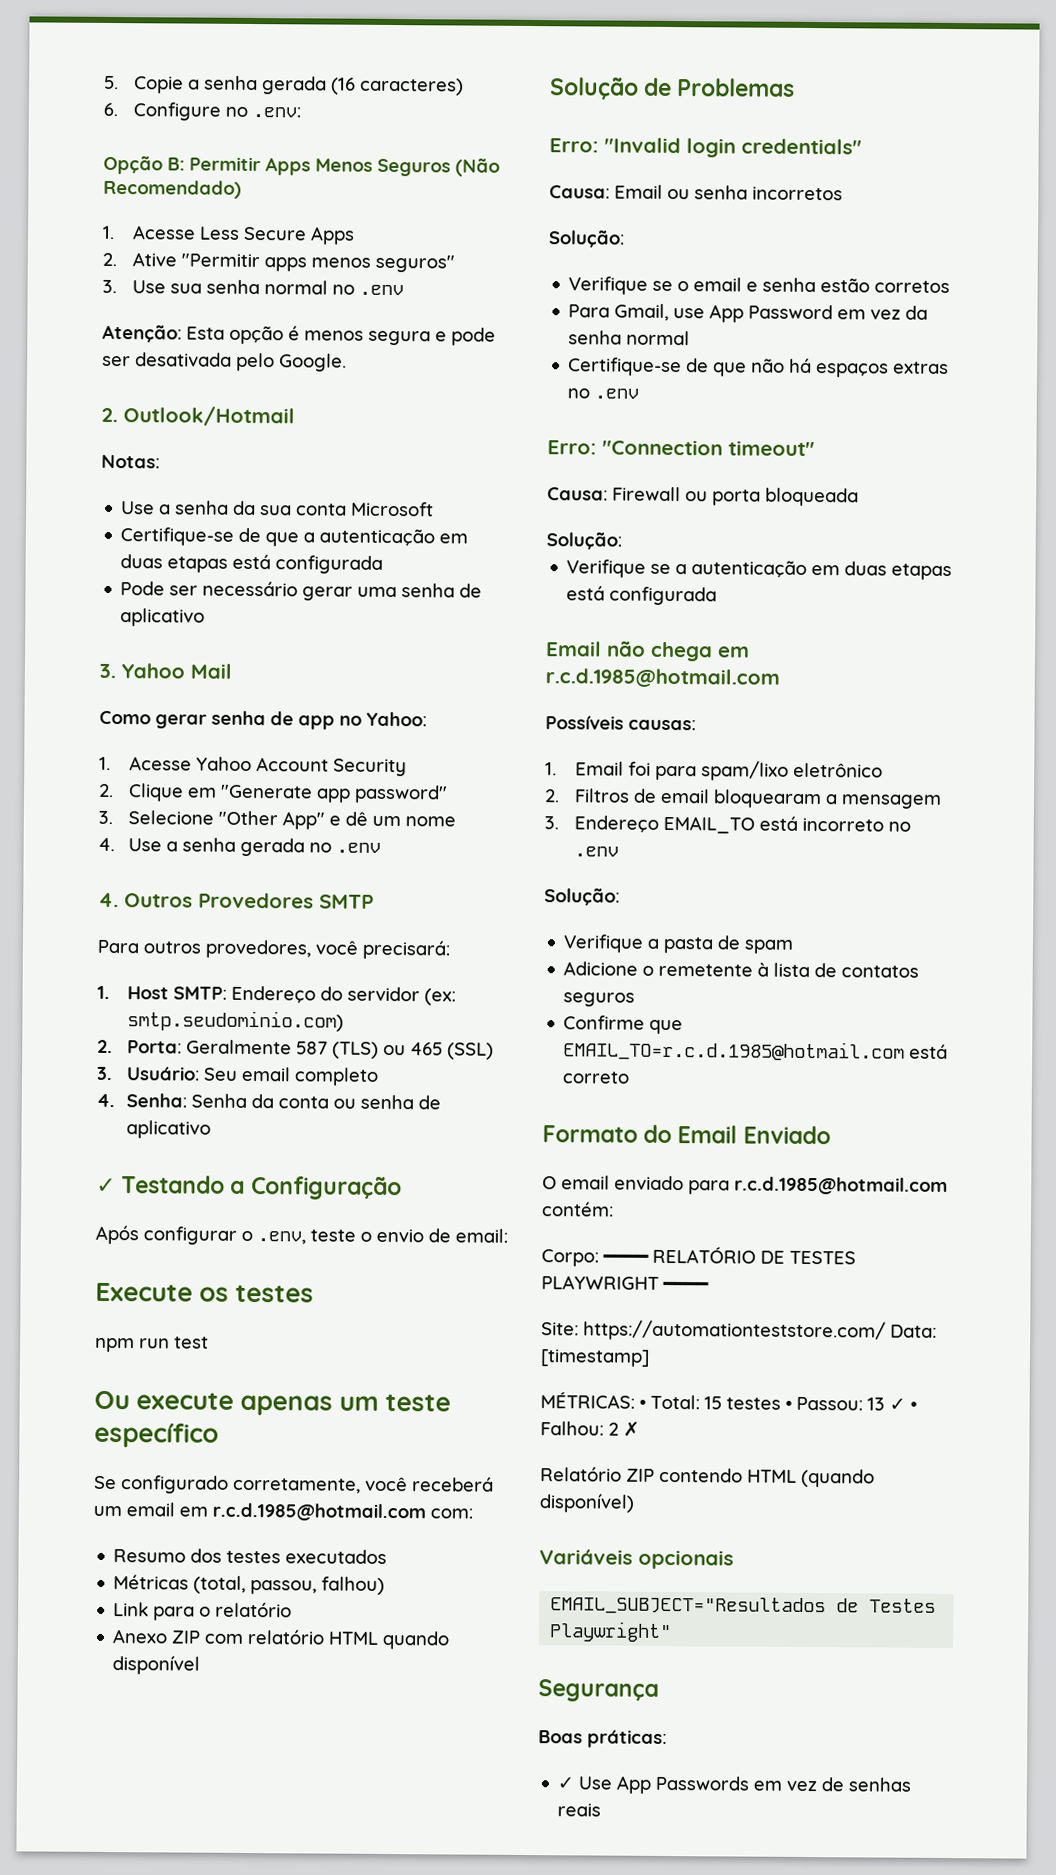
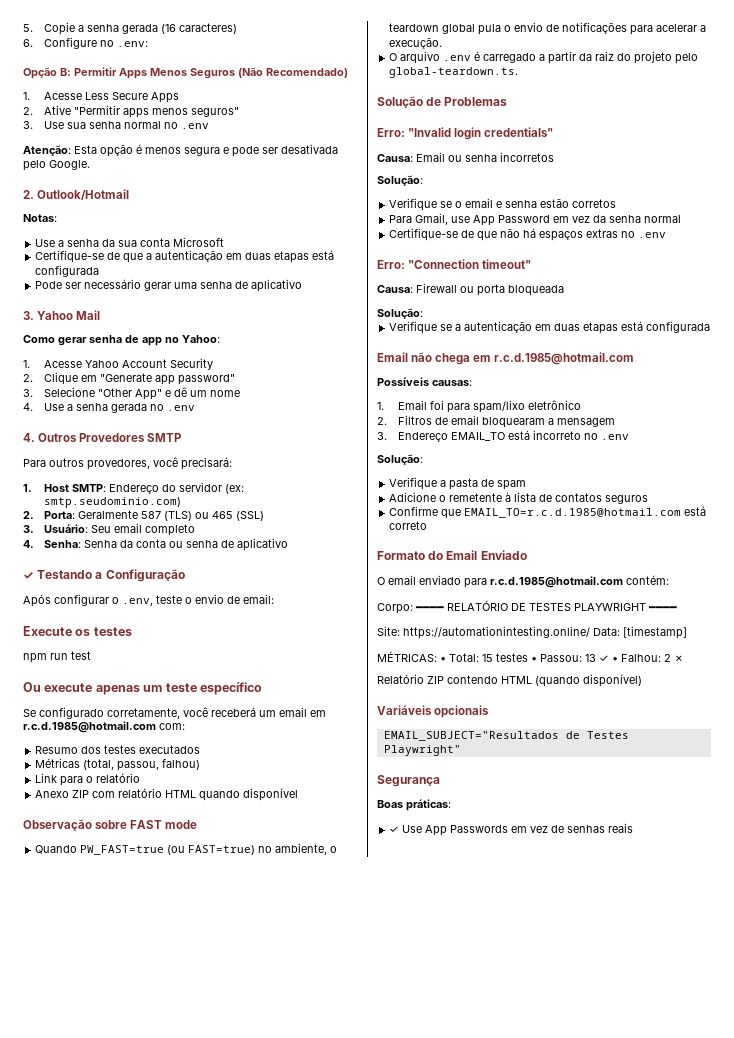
(201, 1665) none -> [23,819,198,831] [35,843,338,855] [389,22,707,35] [389,37,443,49] [389,51,699,64] [389,67,519,78] // Observação sobre FAST mode // Quando PW_FAST=true (ou FAST=true) no ambiente, o teardown global pula o envio de notificações para acelerar a execução. // O arquivo .env é carregado a partir da raiz do projeto pelo global-teardown.ts.
[583,1319,886,1342] https://automationteststore.com/ -> [403,626,590,639] https://automationintesting.online/

